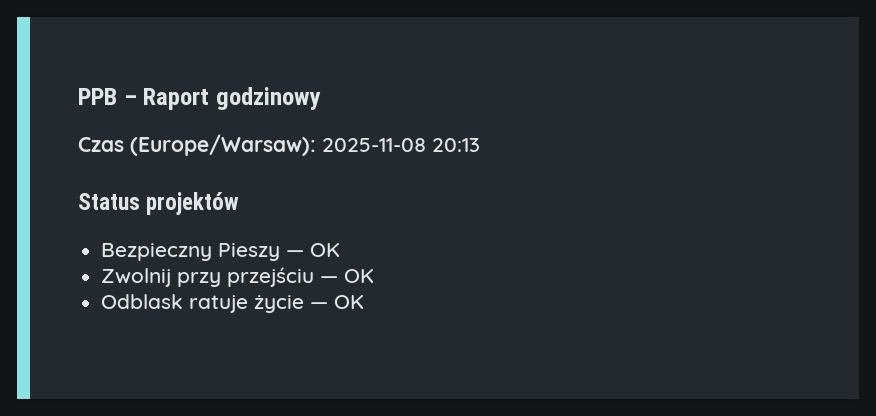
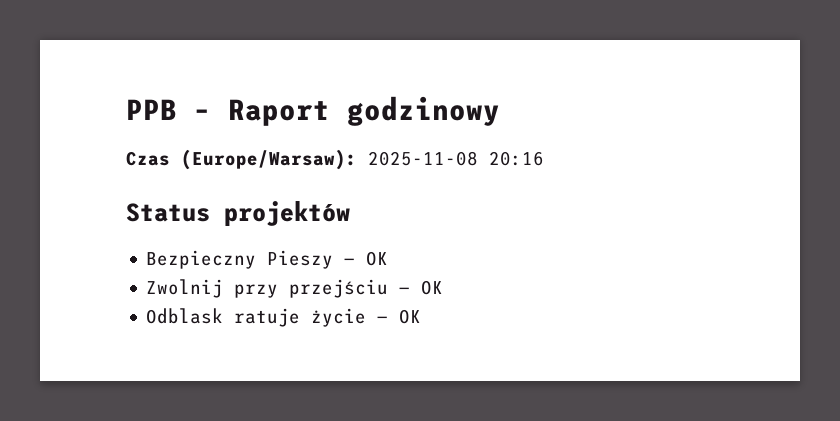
[432,138,480,152] 20:13 -> [489,151,544,166] 20:16

